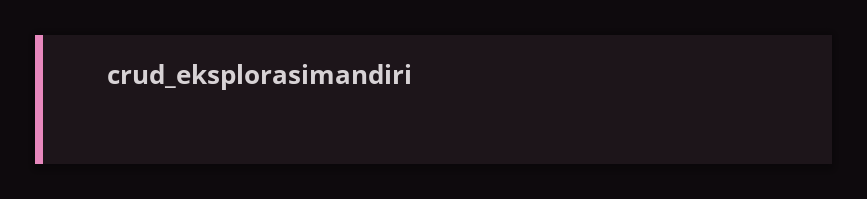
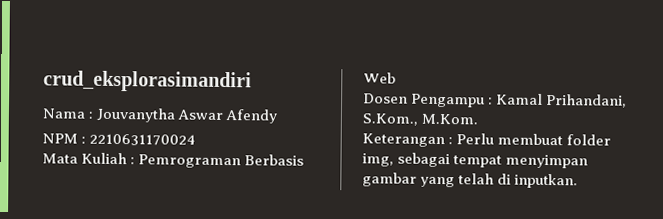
(412, 77) none -> [42,107,278,124] [42,133,197,146] [42,152,305,169] [363,72,396,84] [363,93,628,108] [362,113,479,126] [362,133,612,148] [362,152,589,169] [362,172,579,189] // Nama : Jouvanytha Aswar Afendy // NPM : 2210631170024 // Mata Kuliah : Pemrograman Berbasis Web // Dosen Pengampu : Kamal Prihandani, S.Kom., M.Kom. // Keterangan : Perlu membuat folder img, sebagai tempat menyimpan gambar yang telah di inputkan.

